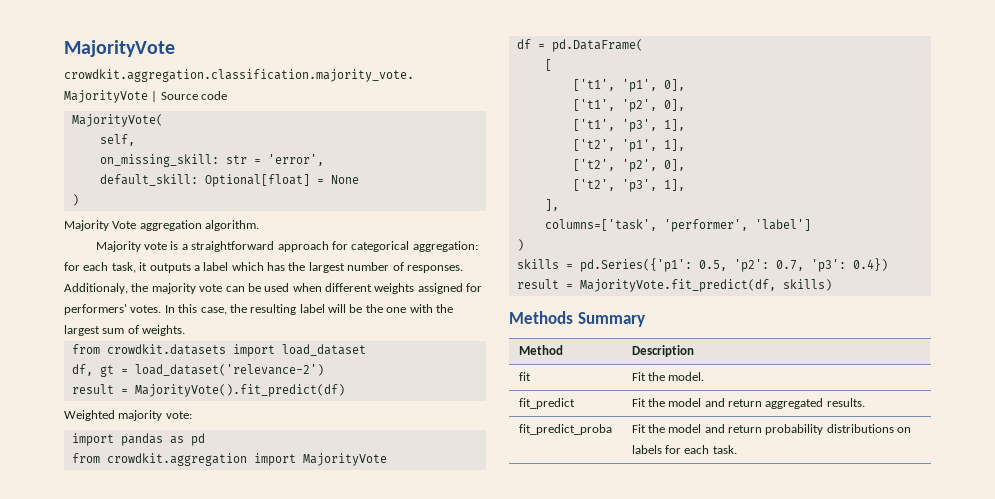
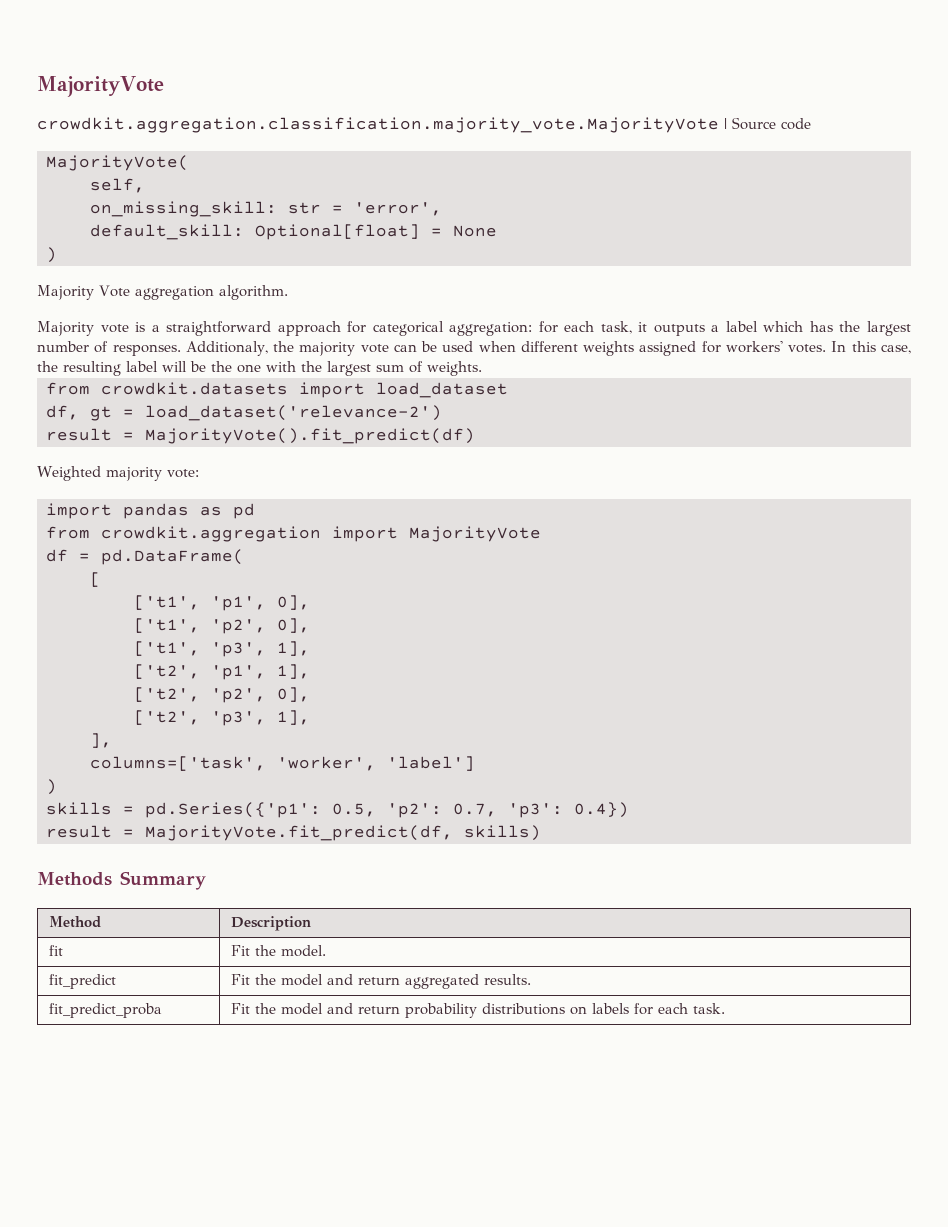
[64,304,127,315] performers' -> [725,341,783,353] workers'
[663,219,748,232] 'performer', -> [277,756,376,771] 'worker',

